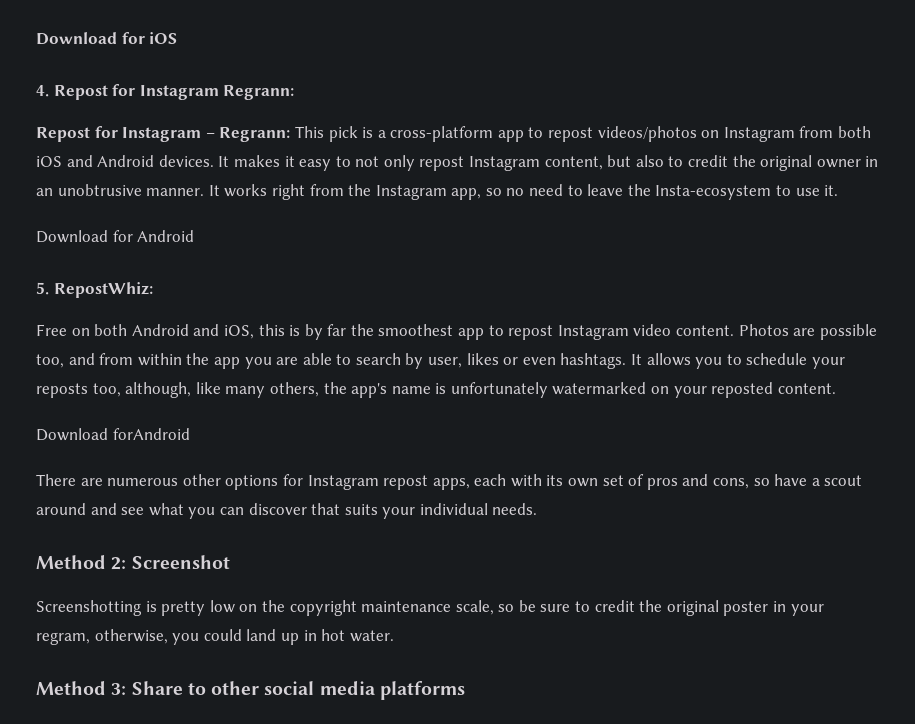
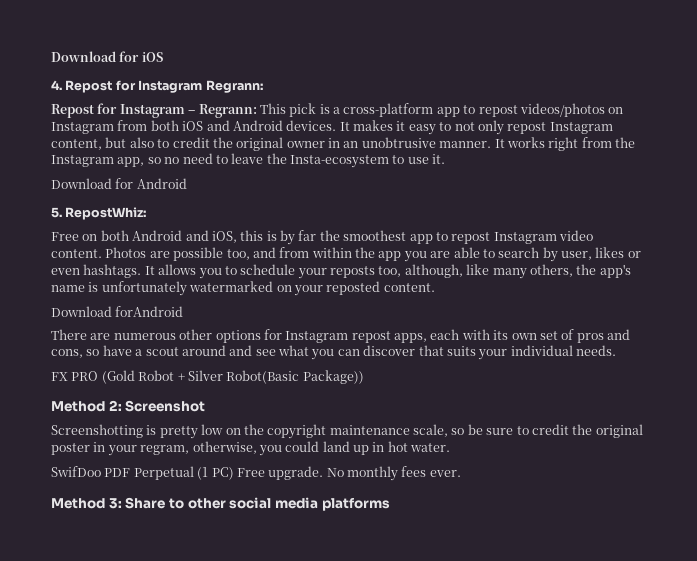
(538, 509) none -> [51,370,364,384] // FX PRO (Gold Robot + Silver Robot(Basic Package))
(394, 636) none -> [51,466,461,481] // SwifDoo PDF Perpetual (1 PC) Free upgrade. No monthly fees ever.

